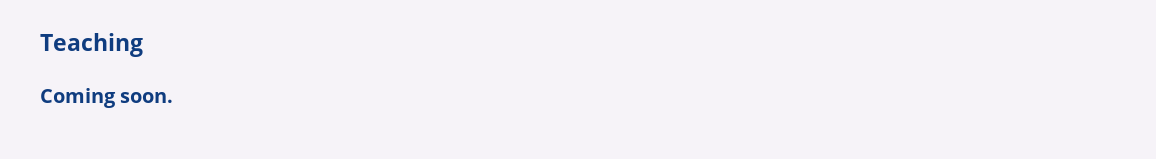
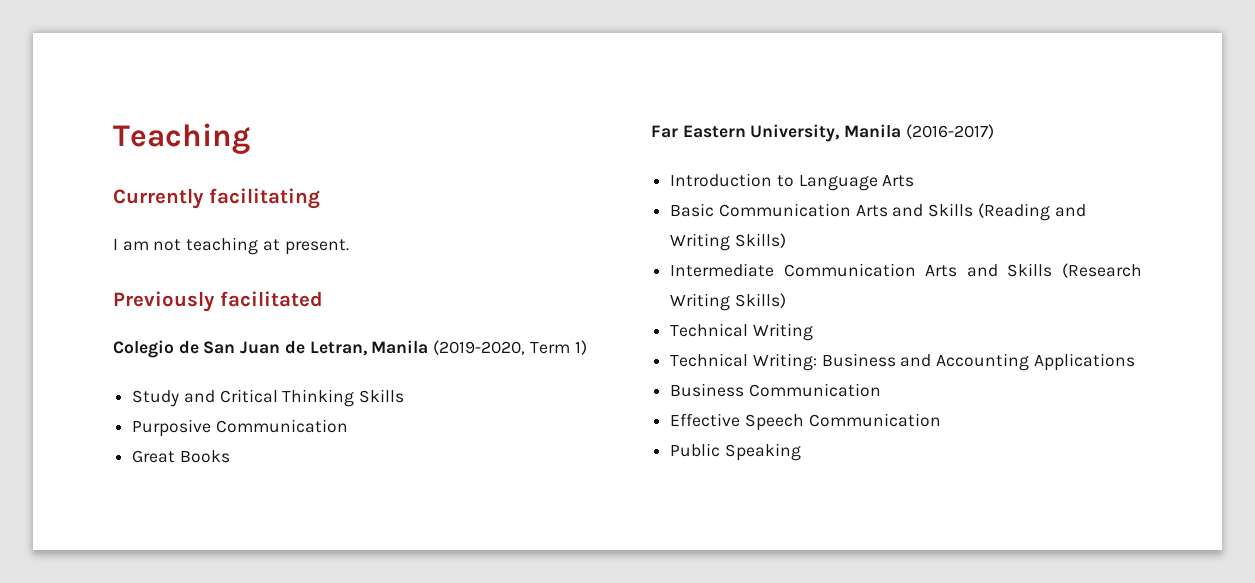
[40,88,174,108] Coming soon. -> [113,188,320,209] [113,237,349,255] [113,291,323,312] [113,340,587,358] [132,389,405,407] [132,419,348,437] [132,450,230,463] [651,124,994,142] [670,173,915,191] [670,203,1086,221] [670,233,786,251] [670,263,1142,278] [670,293,786,311] [670,323,813,341] [670,353,1135,371] [670,383,881,397] [670,413,941,431] [670,443,801,461] Currently facilitating // I am not teaching at present. // Previously facilitated // Colegio de San Juan de Letran, Manila (2019-2020, Term 1) // Study and Critical Thinking Skills // Purposive Communication // Great Books // Far Eastern University, Manila (2016-2017) // Introduction to Language Arts // Basic Communication Arts and Skills (Reading and Writing Skills) // Intermediate Communication Arts and Skills (Research Writing Skills) // Technical Writing // Technical Writing: Business and Accounting Applications // Business Communication // Effective Speech Communication // Public Speaking

